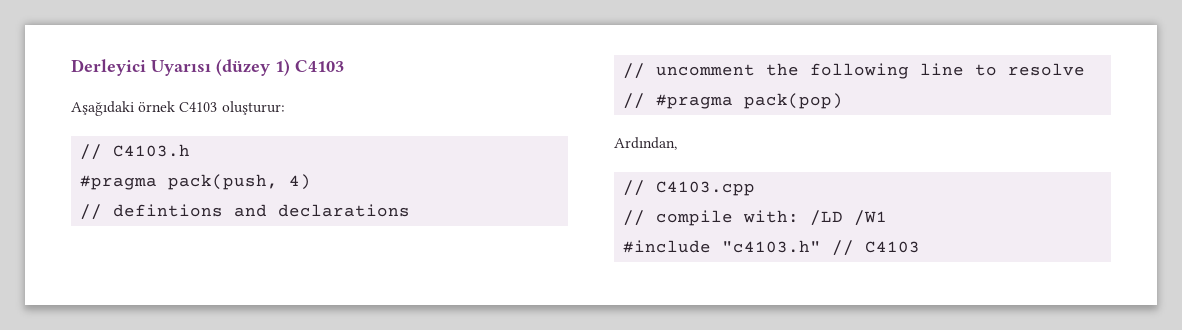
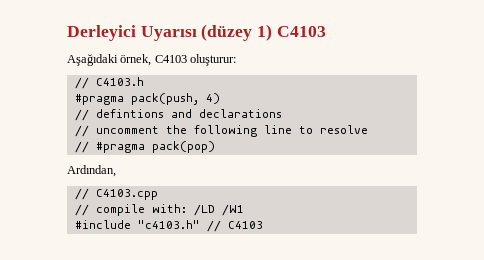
[138,101,176,112] örnek -> [120,54,152,66] örnek,

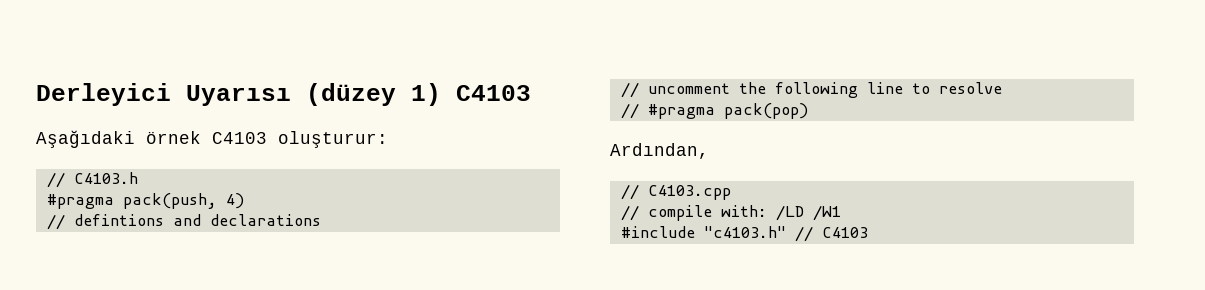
[120,54,152,66] örnek, -> [146,131,201,144] örnek

